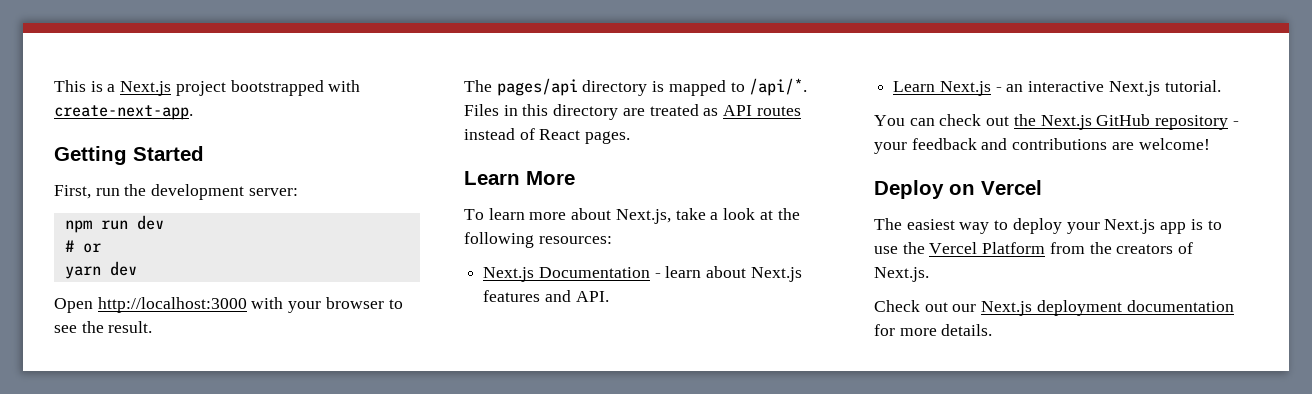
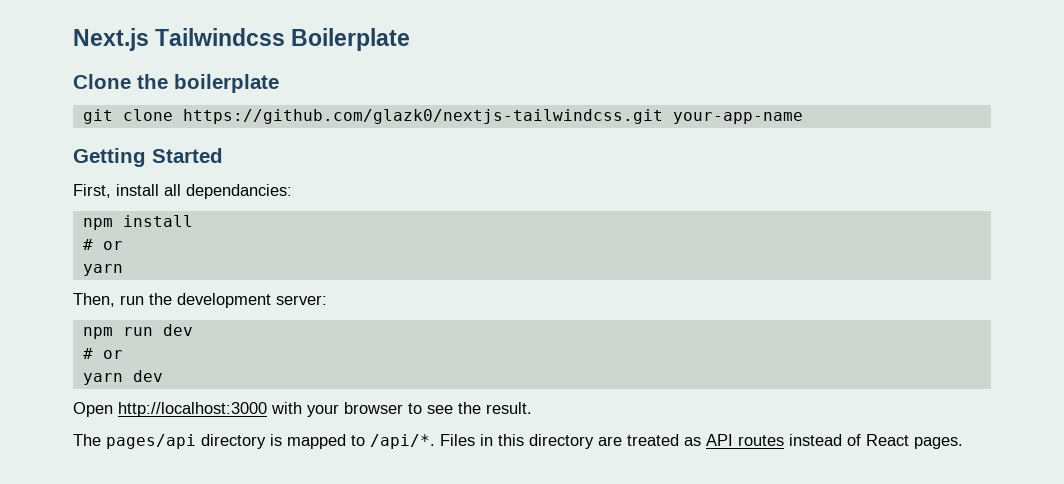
[54,80,361,96] [54,105,193,120] [54,146,204,165] [54,185,91,199] This is a Next.js project bootstrapped with create-next-app. // Getting Started // First, -> [73,28,411,51] [73,74,279,93] [82,109,803,124] [73,148,223,167] [73,184,292,199] [82,215,193,230] [82,239,123,250] [82,264,123,276] [73,293,115,307] Next.js Tailwindcss Boilerplate // Clone the boilerplate // git clone https://github.com/glazk0/nextjs-tailwindcss.git your-app-name // Getting Started // First, install all dependancies: // npm install // # or // yarn // Then,
[464,171,575,185] [464,208,800,224] [464,232,612,248] [483,266,802,282] [483,290,609,302] [893,80,1221,96] [874,114,1239,130] [874,138,1210,154] [874,180,1042,199] [874,218,1222,234] [874,242,1194,254] [874,267,929,282] [874,300,1234,316] [874,324,993,336] // Learn More // To learn more about Next.js, take a look at the following resources: // Next.js Documentation - learn about Next.js features and API. // Learn Next.js - an interactive Next.js tutorial. // You can check out the Next.js GitHub repository - your feedback and contributions are welcome! // Deploy on Vercel // The easiest way to deploy your Next.js app is to use the Vercel Platform from the creators of Next.js. // Check out our Next.js deployment documentation for more details. -> (963, 443) none

